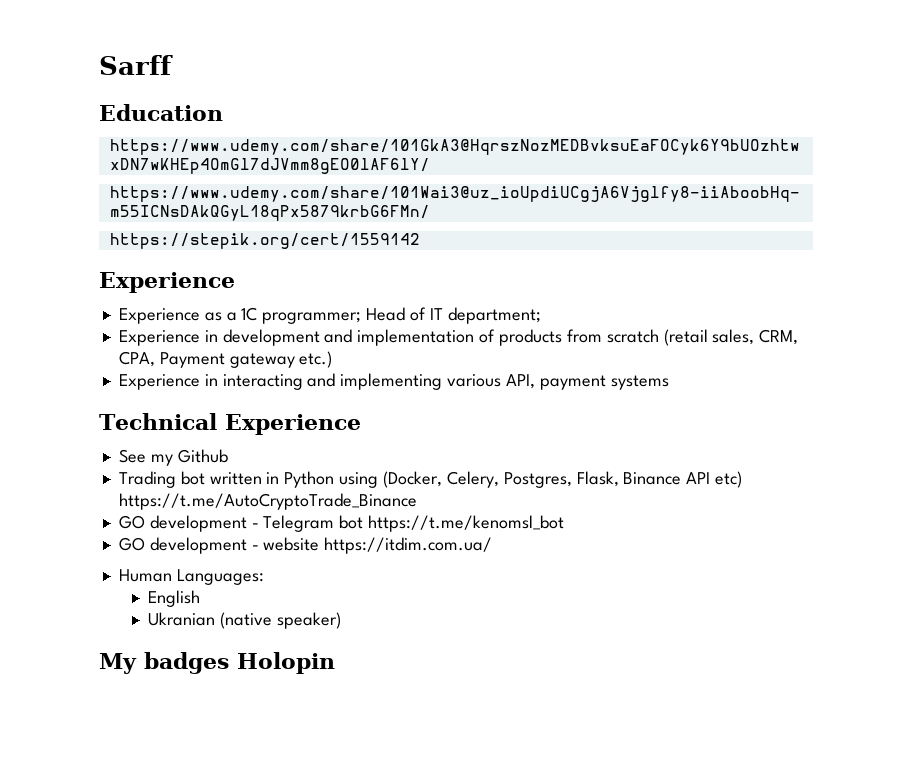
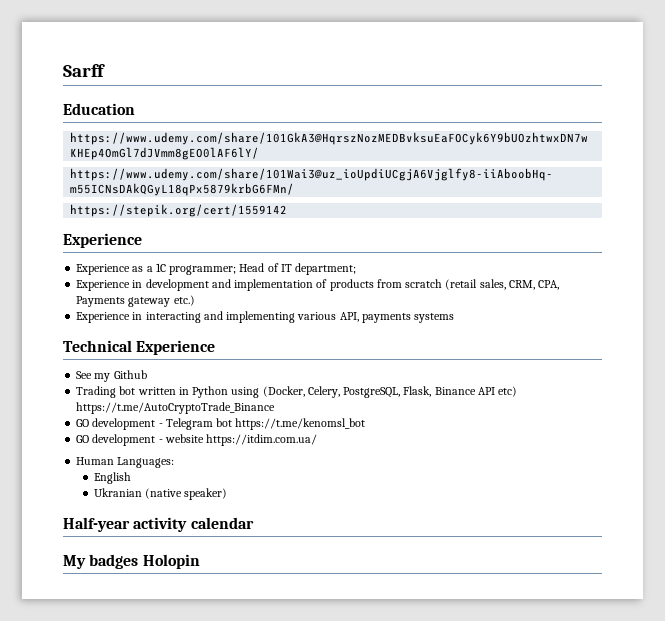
[159,352,225,368] Payment -> [76,296,126,307] Payments
[539,375,606,390] payment -> [361,313,411,323] payments
[503,472,572,488] Postgres, -> [343,387,401,398] PostgreSQL,
(341, 620) none -> [63,517,254,532] // Half-year activity calendar

